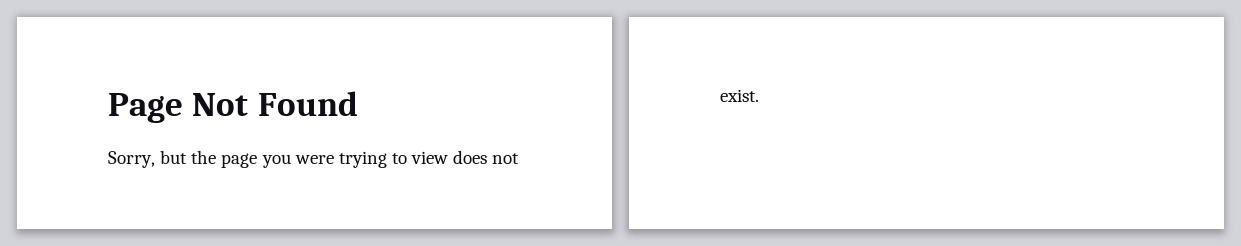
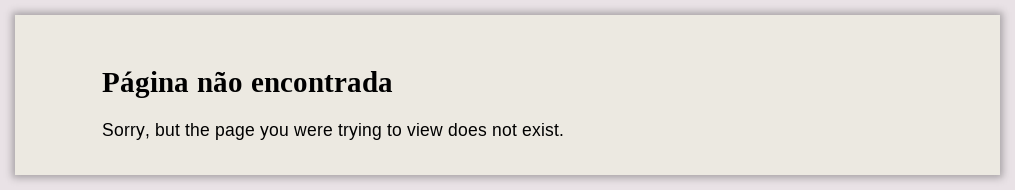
[108,91,358,123] Page Not Found -> [102,71,393,98] Página não encontrada

